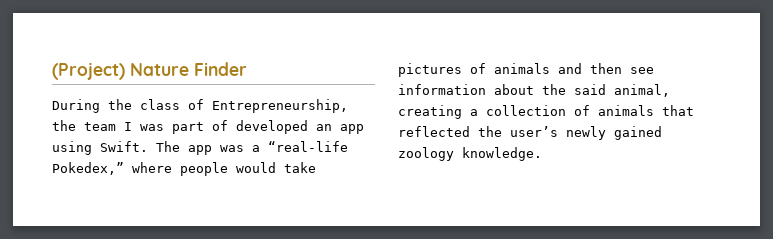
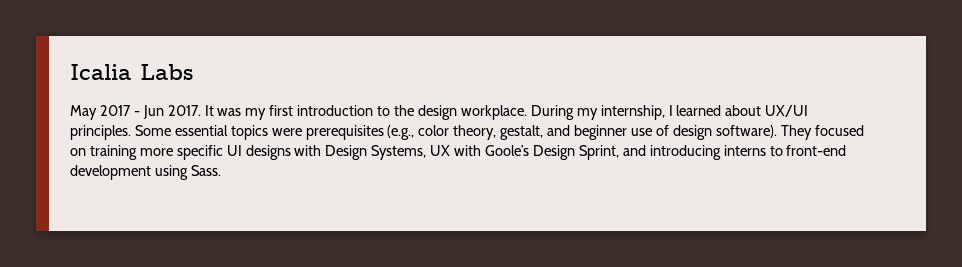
[52,62,247,80] [52,99,348,113] [52,120,364,134] [52,141,348,155] [52,162,316,176] [398,63,654,77] [398,84,670,97] [398,105,694,119] [398,126,662,140] [398,147,542,161] (Project) Nature Finder // During the class of Entrepreneurship, the team I was part of developed an app using Swift. The app was a “real-life Pokedex,” where people would take pictures of animals and then see information about the said animal, creating a collection of animals that reflected the user’s newly gained zoology knowledge. -> [70,64,193,80] [70,105,809,120] [70,125,864,140] [70,145,847,160] [70,165,221,180] Icalia Labs // May 2017 - Jun 2017. It was my first introduction to the design workplace. During my internship, I learned about UX/UI principles. Some essential topics were prerequisites (e.g., color theory, gestalt, and beginner use of design software). They focused on training more specific UI designs with Design Systems, UX with Goole’s Design Sprint, and introducing interns to front-end development using Sass.

